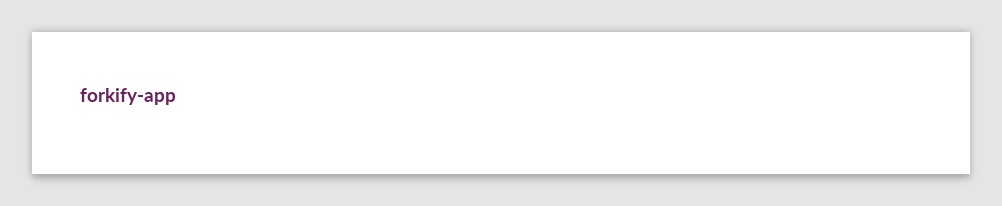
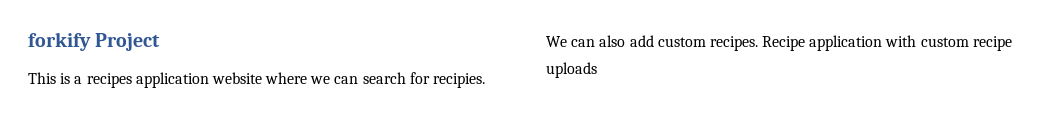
[80,88,176,105] forkify-app -> [28,32,161,51] [28,72,486,88] [546,35,1012,51] [546,62,597,78] forkify Project // This is a recipes application website where we can search for recipies. We can also add custom recipes. Recipe application with custom recipe uploads

